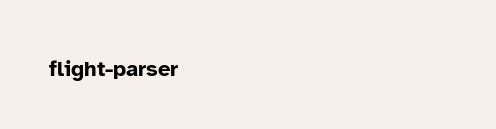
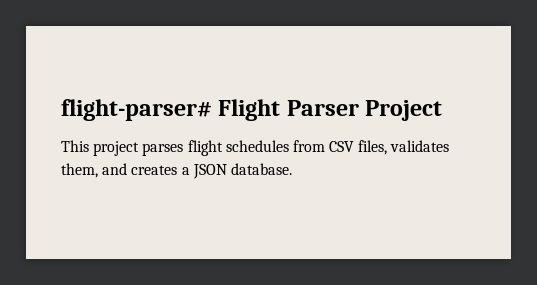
[49,60,178,81] flight-parser -> [61,99,443,121] [61,140,450,156] [61,163,292,179] flight-parser# Flight Parser Project // This project parses flight schedules from CSV files, validates them, and creates a JSON database.

